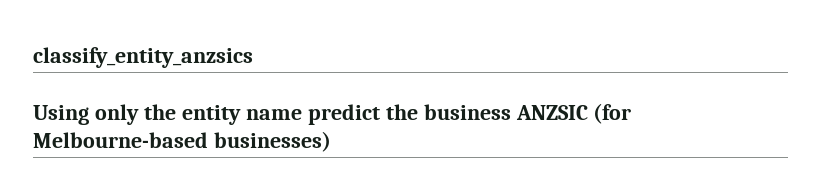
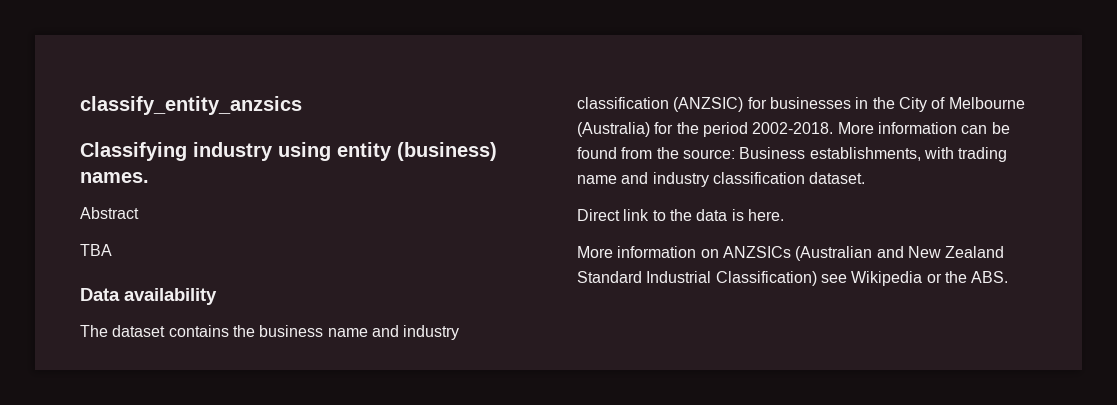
[33,103,632,125] [33,131,331,152] Using only the entity name predict the business ANZSIC (for Melbourne-based businesses) -> [80,142,497,161] [80,172,149,183] [80,207,139,219] [80,244,112,256] [80,288,217,305] [80,325,460,340] [577,97,1025,112] [577,122,1010,137] [577,147,1008,162] [577,172,866,187] [577,209,784,221] [577,246,1005,261] [577,271,1009,286] Classifying industry using entity (business) names. // Abstract // TBA // Data availability // The dataset contains the business name and industry classification (ANZSIC) for businesses in the City of Melbourne (Australia) for the period 2002-2018. More information can be found from the source: Business establishments, with trading name and industry classification dataset. // Direct link to the data is here. // More information on ANZSICs (Australian and New Zealand Standard Industrial Classification) see Wikipedia or the ABS.

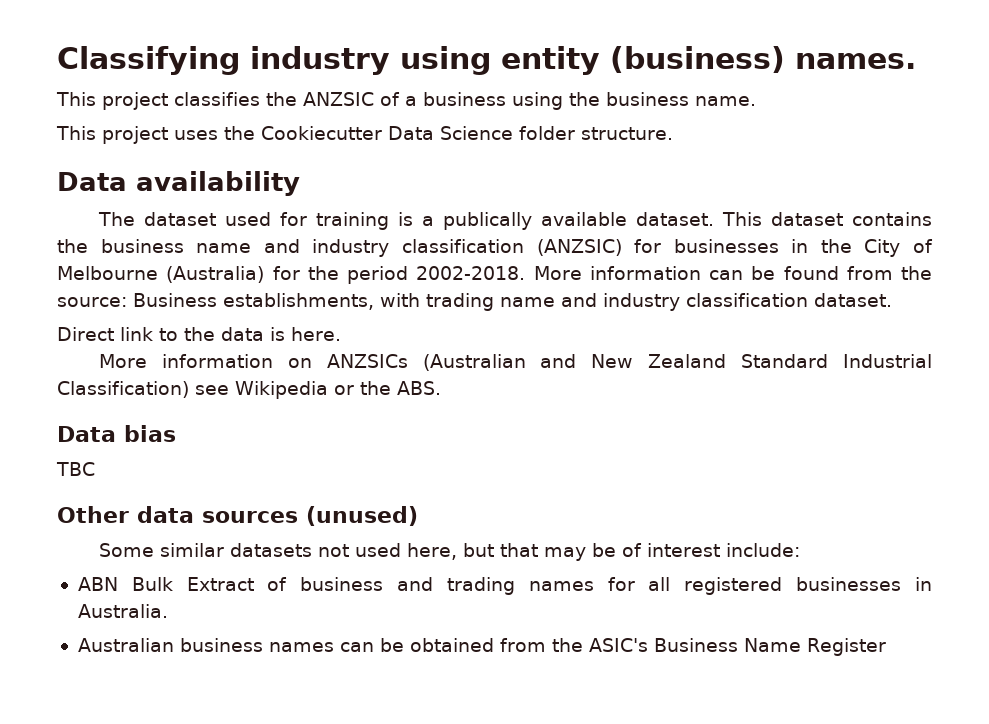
[80,96,302,115] classify_entity_anzsics // -> (57, 60) none
[80,207,139,219] [80,244,112,256] [80,288,217,305] [80,325,108,337] Abstract // TBA // Data availability // The -> [56,92,756,110] [56,126,673,144] [57,171,300,196] [98,212,763,230] This project classifies the ANZSIC of a business using the business name. // This project uses the Cookiecutter Data Science folder structure. // Data availability // The dataset used for training is a publically available dataset. This
(1009, 277) none -> [57,425,176,442] [56,462,95,476] [57,506,418,526] [99,543,801,561] [77,577,933,595] [77,604,168,618] [77,638,886,656] // Data bias // TBC // Other data sources (unused) // Some similar datasets not used here, but that may be of interest include: // ABN Bulk Extract of business and trading names for all registered businesses in Australia. // Australian business names can be obtained from the ASIC's Business Name Register

